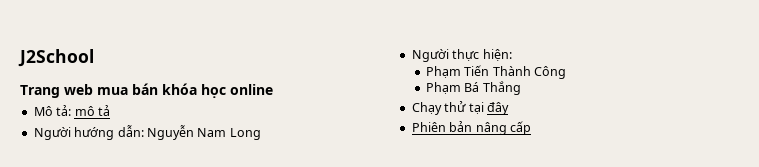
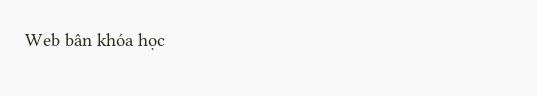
[18,49,94,67] [20,83,273,98] [33,105,110,116] [33,125,261,140] [411,49,512,62] [425,65,567,79] [425,81,521,95] [411,101,509,115] [411,121,531,135] J2School // Trang web mua bán khóa học online // Mô tả: mô tả // Người hướng dẫn: Nguyễn Nam Long // Người thực hiện: // Phạm Tiến Thành Công // Phạm Bá Thắng // Chạy thử tại đây // Phiên bản nâng cấp -> [25,33,165,50] Web bân khóa học

